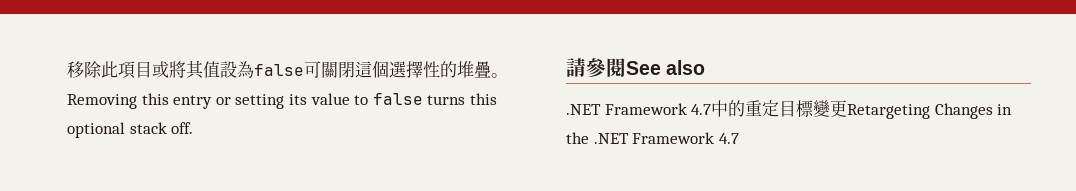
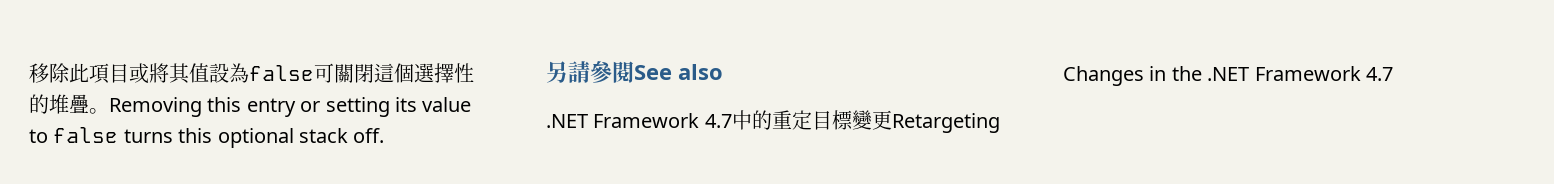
(194, 128) none -> [546,61,568,83] 另

